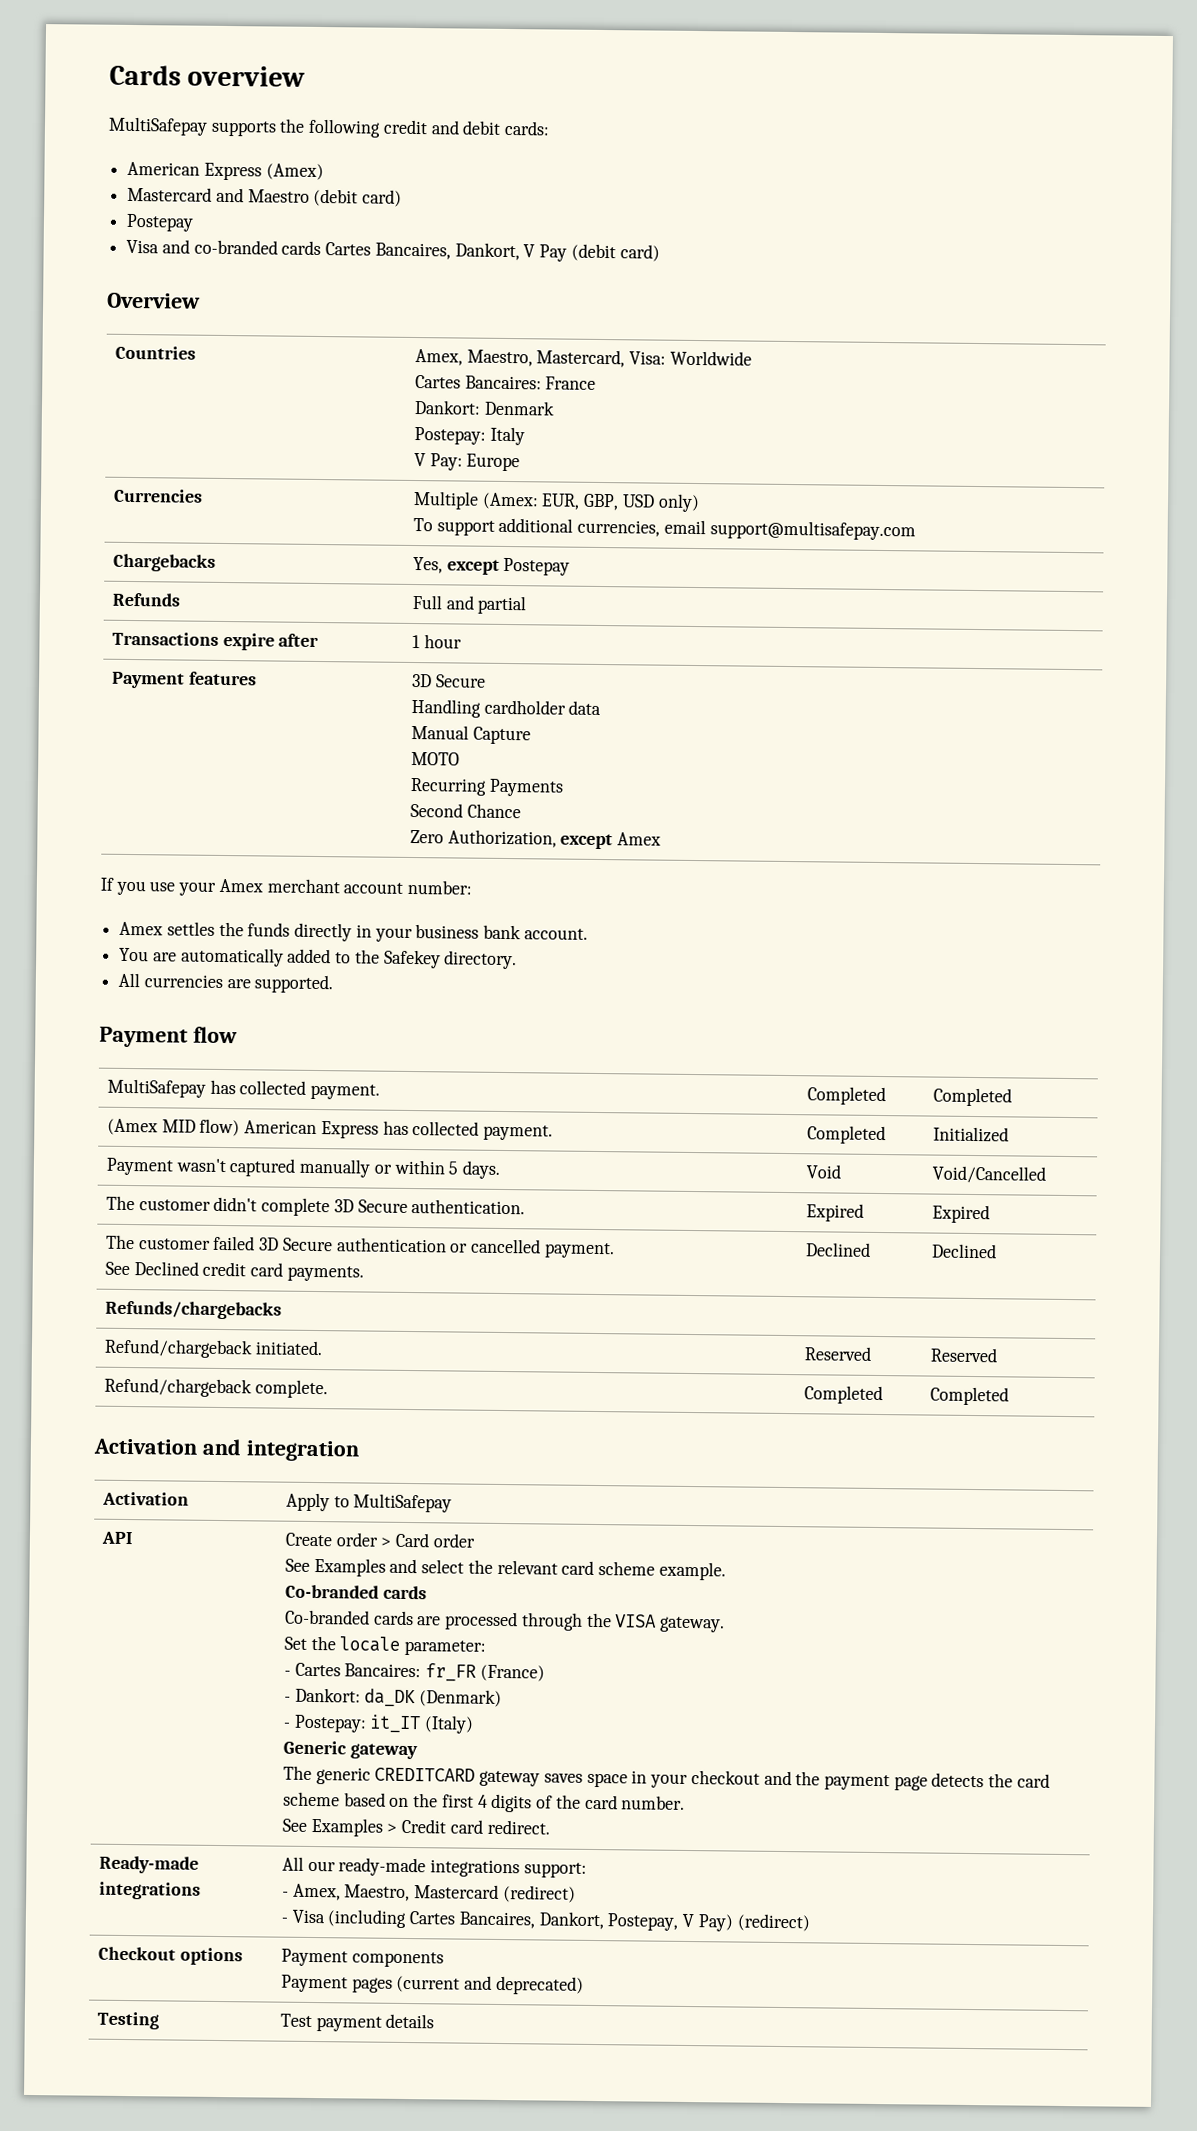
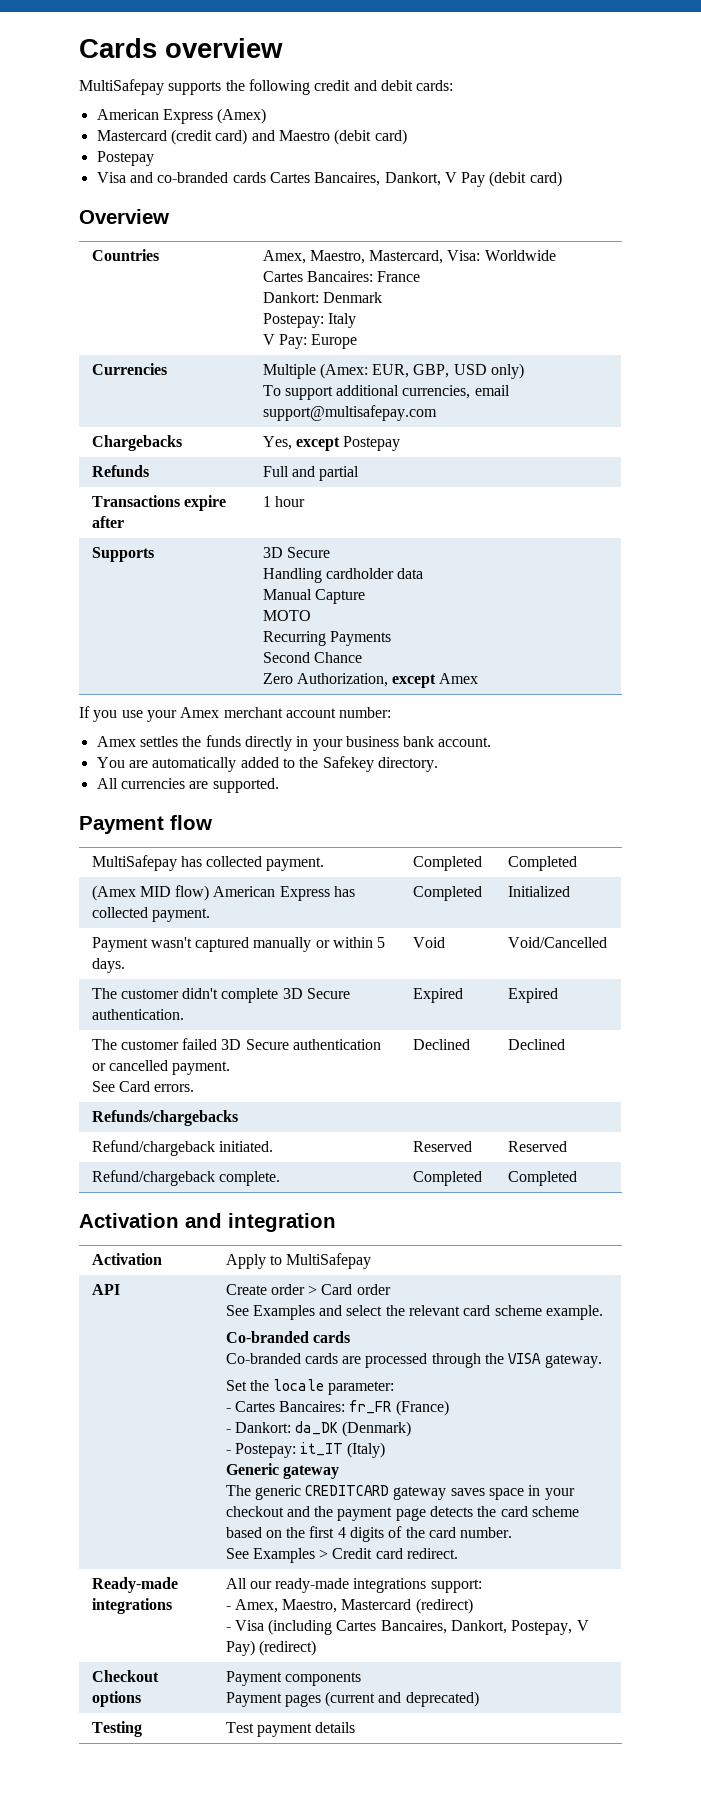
(213, 194) none -> [170,129,248,145] (credit card)
[110,671,257,689] Payment features -> [91,547,154,562] Supports
[133,1261,364,1282] Declined credit card payments. -> [118,1081,195,1092] Card errors.

